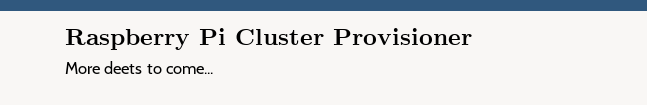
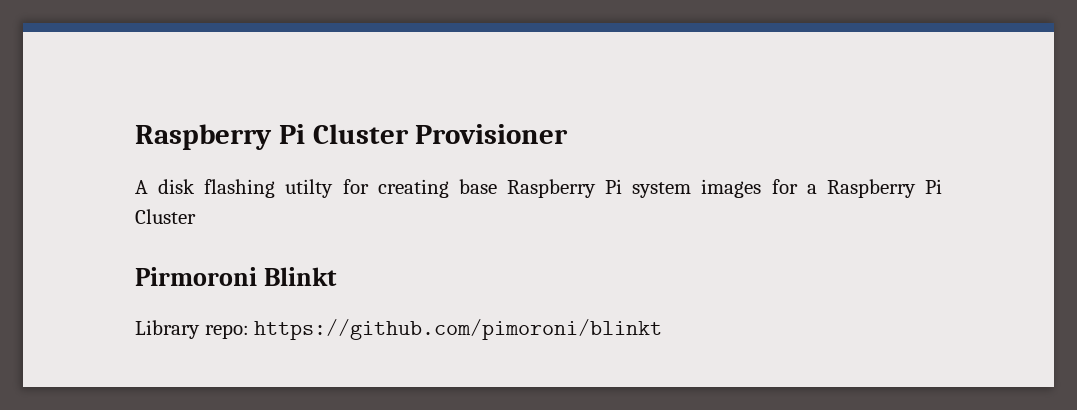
[65,61,214,74] More deets to come... -> [135,179,942,198] [135,209,196,224] [135,267,337,286] [135,319,663,340] A disk flashing utilty for creating base Raspberry Pi system images for a Raspberry Pi Cluster // Pirmoroni Blinkt // Library repo: https://github.com/pimoroni/blinkt

